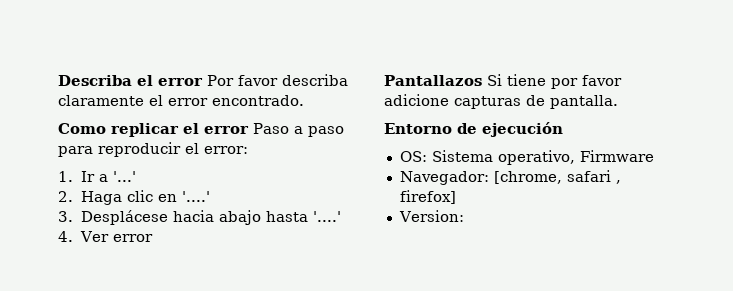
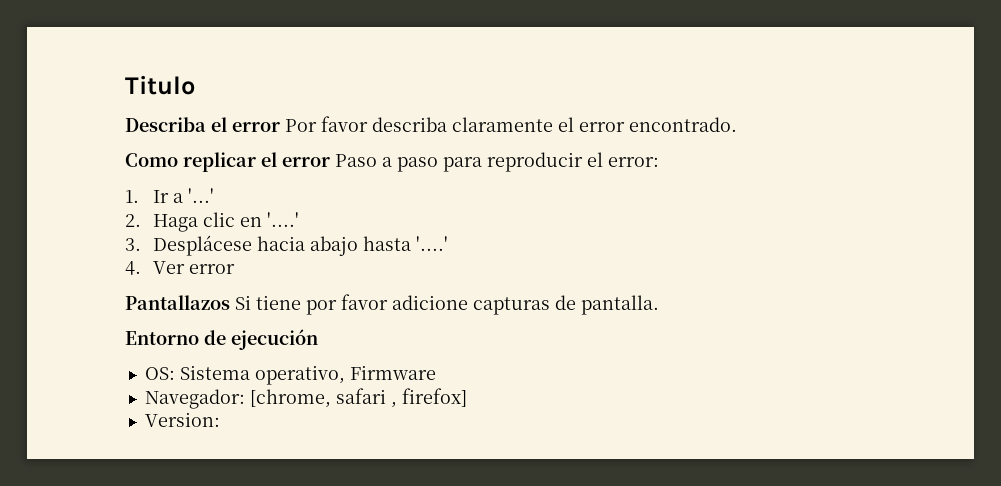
(58, 80) none -> [125,75,195,95] Titulo //

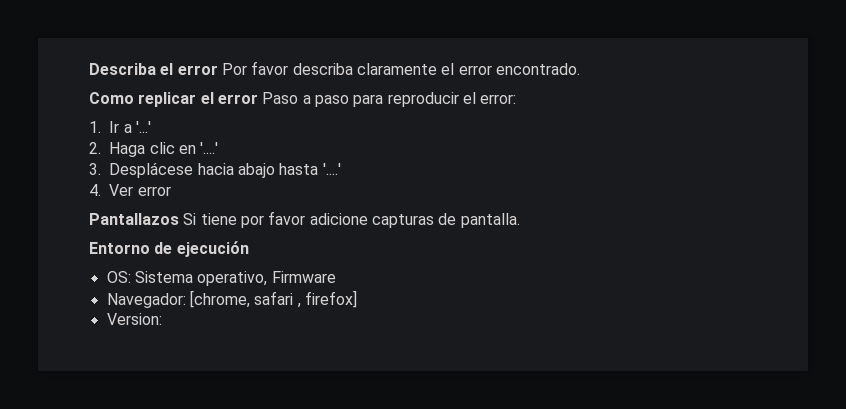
[125,75,195,95] Titulo // -> (89, 69) none

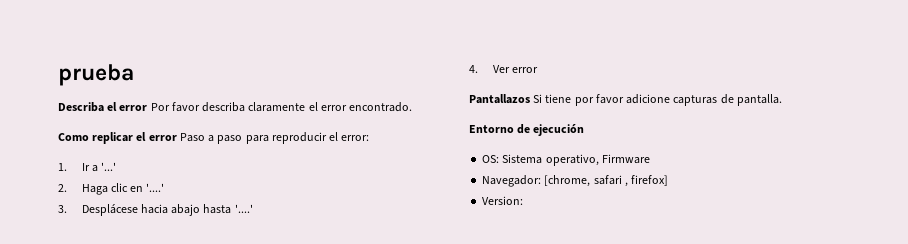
(89, 69) none -> [58,64,134,86] prueba //

